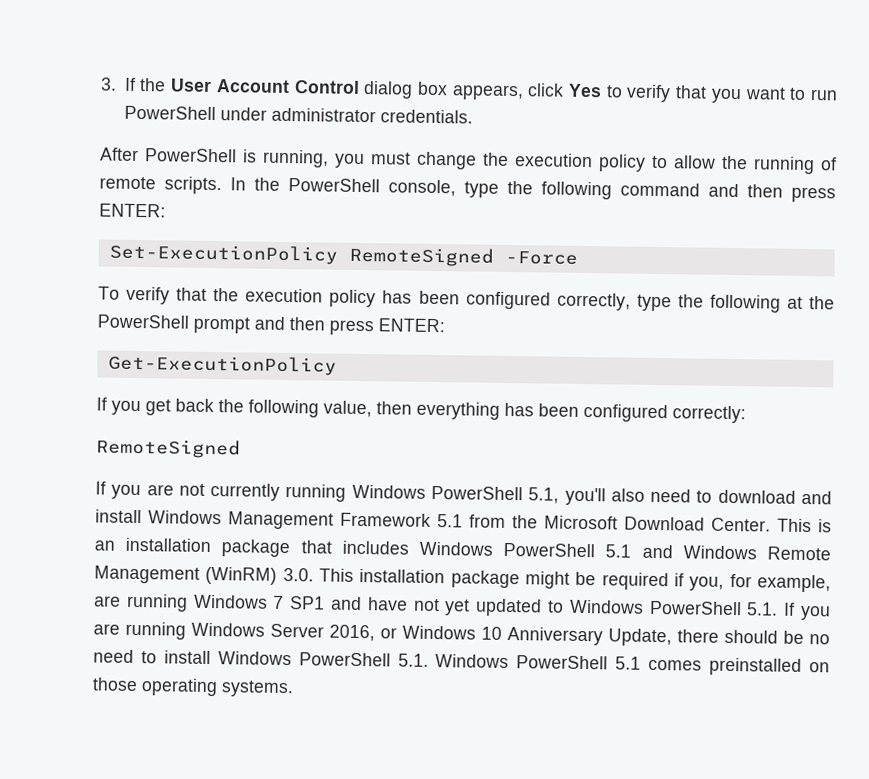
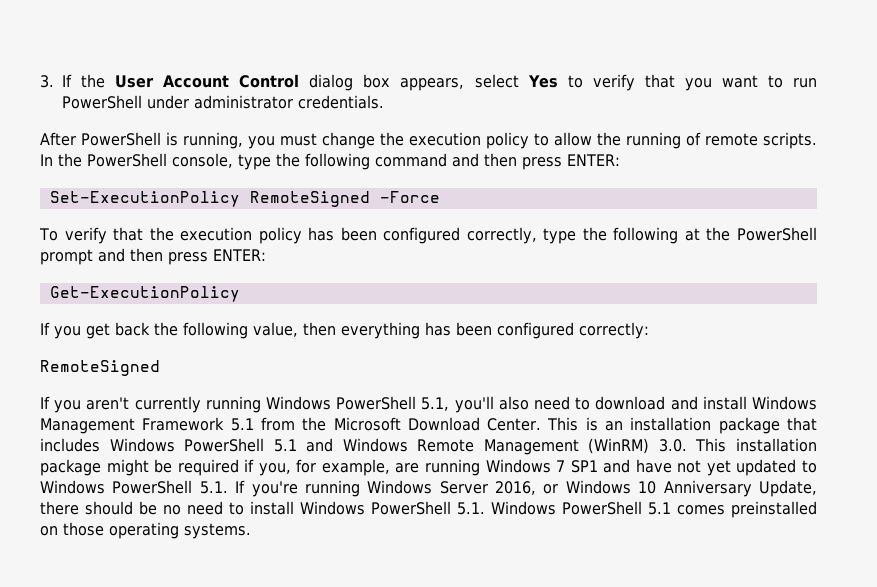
[527,83,565,97] click -> [474,74,519,88] select
[146,483,205,496] are not -> [86,397,130,410] aren't
[799,605,831,621] [93,623,120,635] you are -> [251,481,298,497] you're

